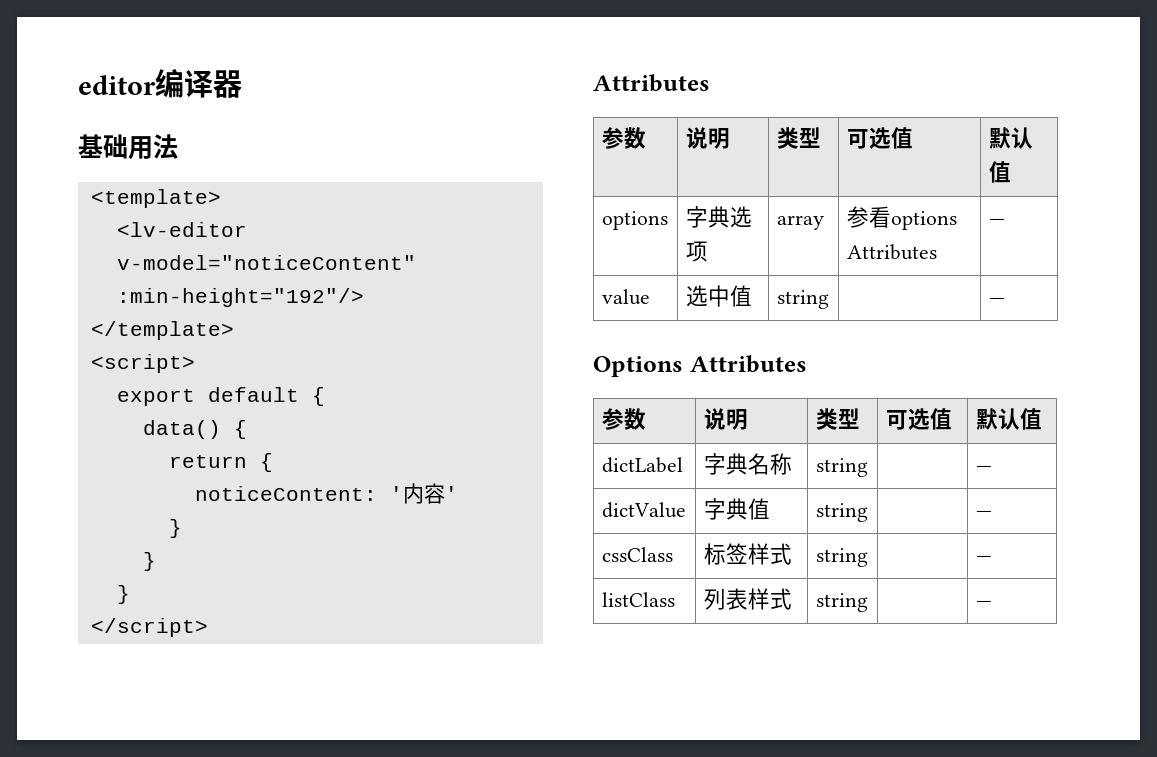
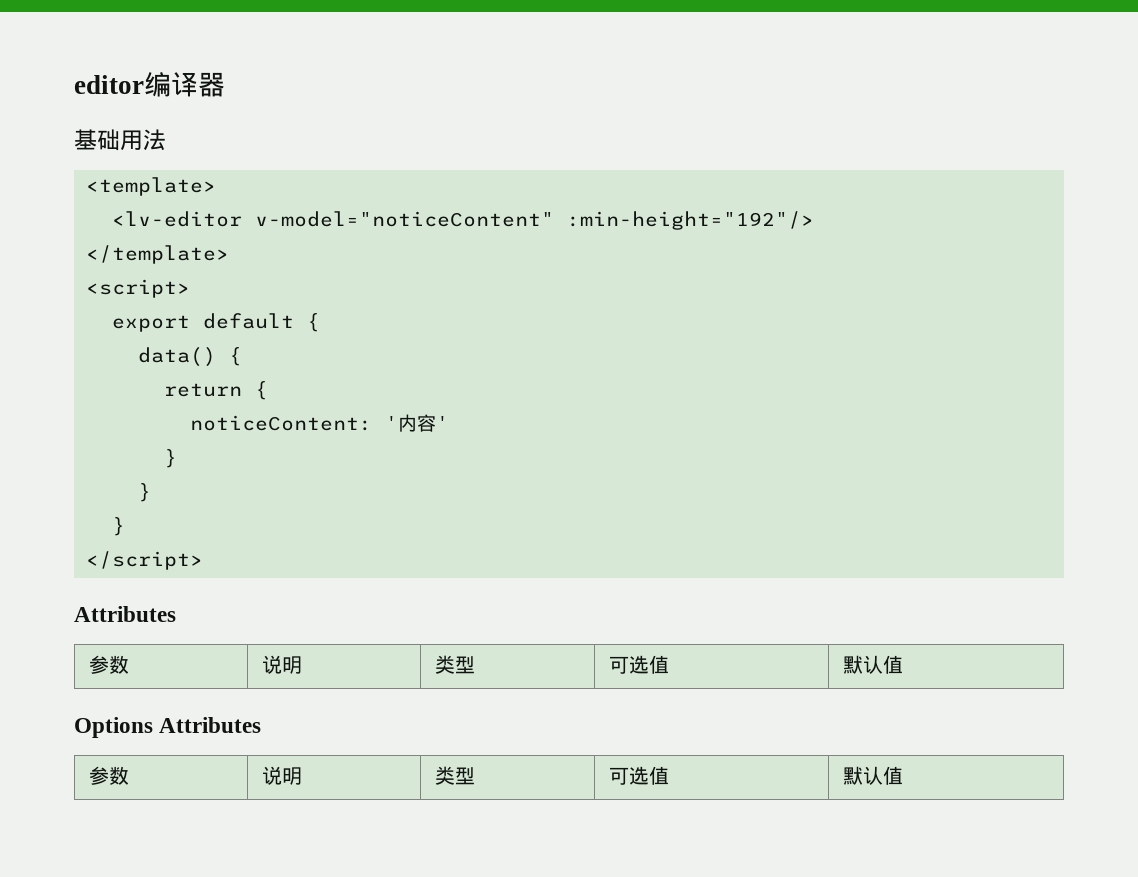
[601,211,668,230] [685,206,752,228] [685,241,708,262] [776,215,824,230] [846,206,957,230] [846,244,937,260] [988,218,1005,225] [601,289,650,305] [685,285,752,307] [776,290,829,309] [988,297,1005,304] // options | 字典选项 | array | 参看options Attributes | — // value | 选中值 | string | | — -> (903, 664) none
[601,457,683,473] [703,453,792,475] [815,458,868,477] [975,465,992,472] [601,502,686,518] [703,498,770,520] [815,503,868,522] [975,510,992,517] [601,547,673,562] [703,543,792,565] [815,548,868,567] [975,555,992,562] [601,592,675,607] [703,588,792,610] [815,593,868,612] [975,600,992,607] // dictLabel | 字典名称 | string | | — // dictValue | 字典值 | string | | — // cssClass | 标签样式 | string | | — // listClass | 列表样式 | string | | — -> (903, 775) none

